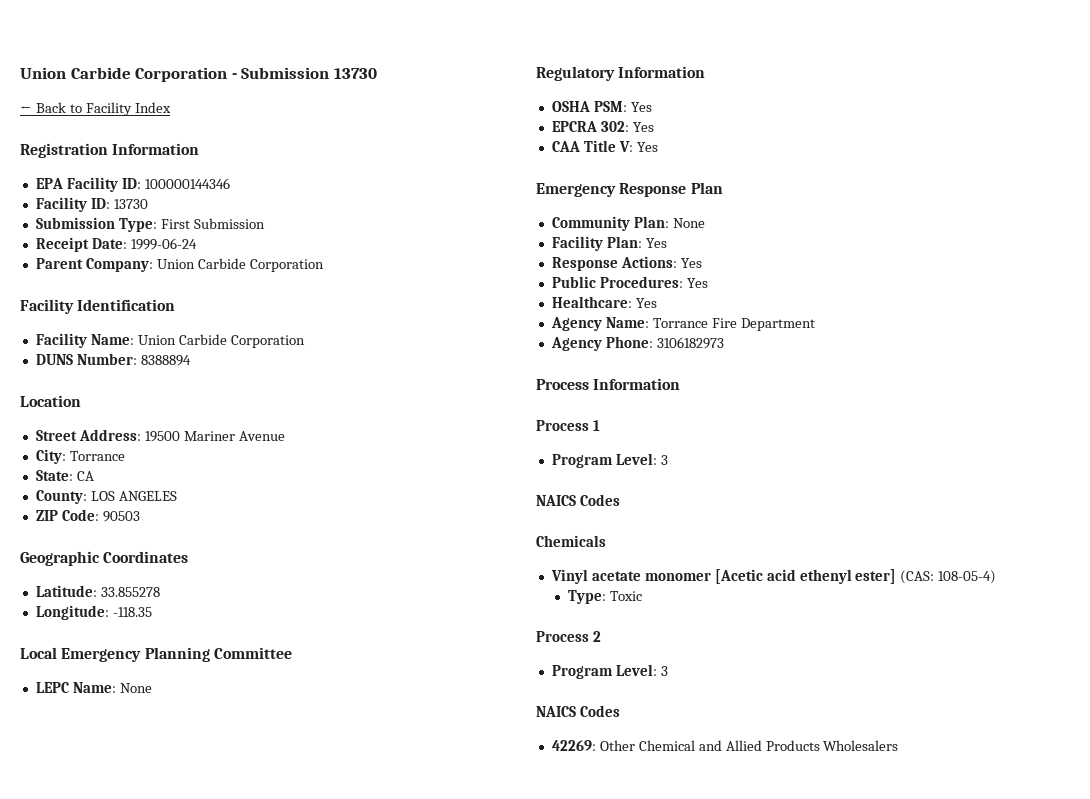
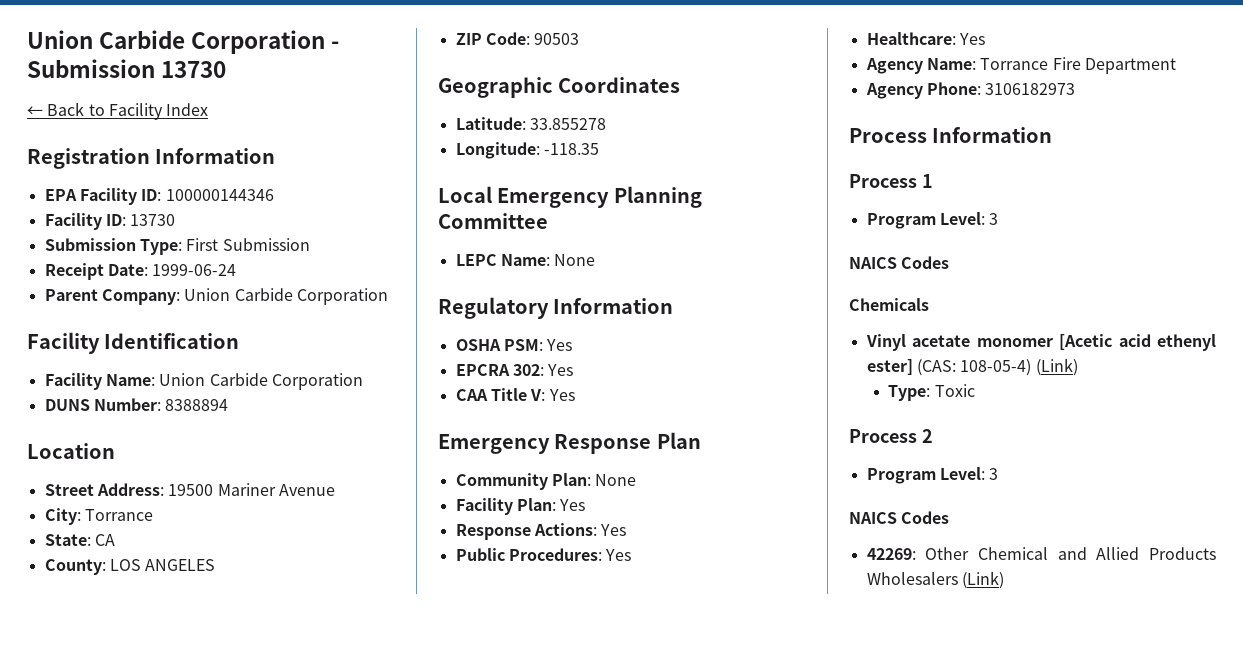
(997, 577) none -> [1035,358,1078,376] (Link)
(899, 745) none -> [961,571,1004,589] (Link)

